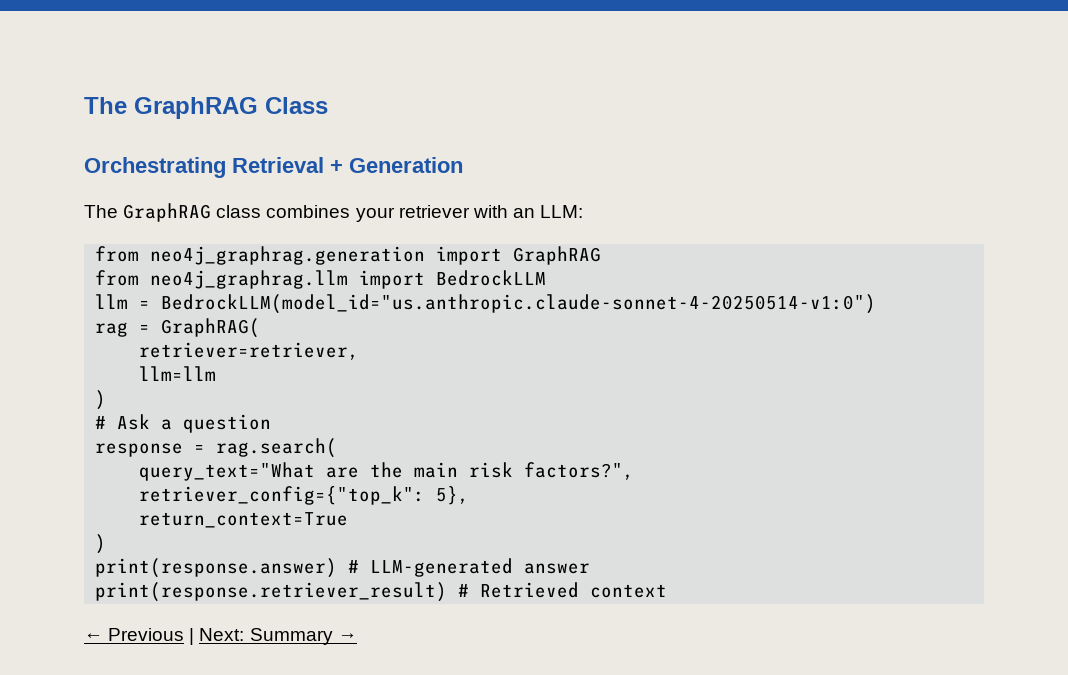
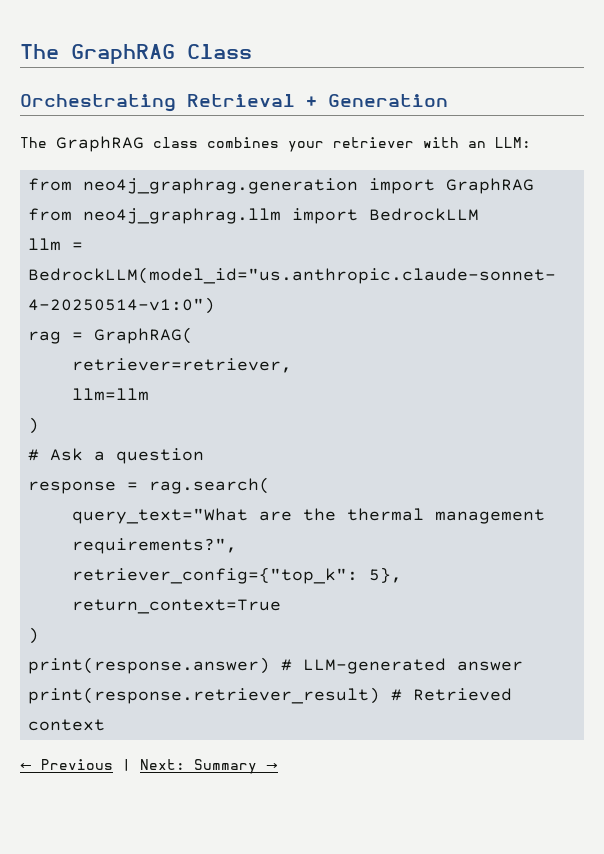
[414,462,635,480] main risk factors?", -> [347,508,546,524] [72,538,238,554] thermal management requirements?",

